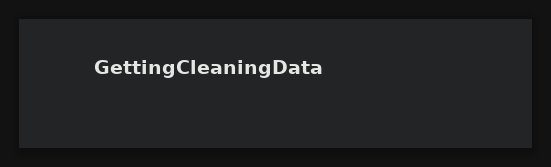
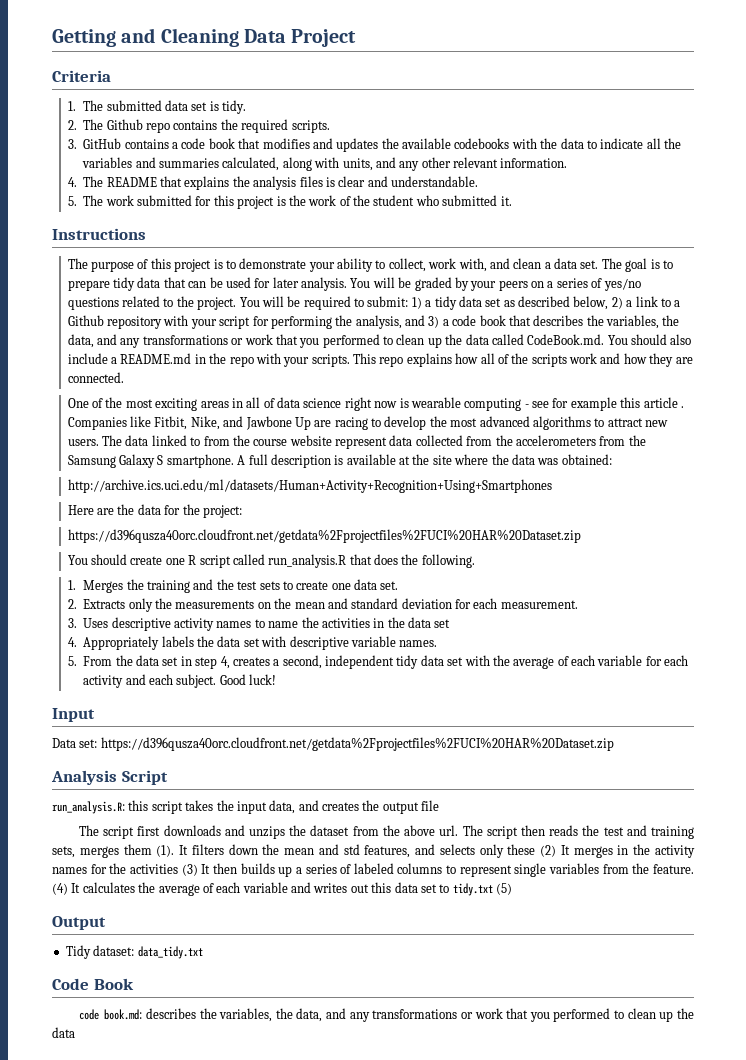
[94,60,323,78] GettingCleaningData -> [52,28,357,47] [52,70,111,82] [67,100,247,114] [67,119,330,133] [67,138,682,152] [82,157,568,171] [67,176,479,190] [67,195,512,209] [52,228,146,240] [67,258,673,272] [67,277,641,291] [67,296,681,310] [67,315,680,329] [67,334,692,348] [67,353,693,367] [67,372,124,383] [67,397,684,411] [67,416,669,430] [67,435,646,449] [67,454,612,468] [67,479,552,493] [67,504,242,518] [67,529,581,543] [67,554,475,568] [67,579,399,593] [67,598,578,612] [67,617,451,631] [67,636,438,650] [67,655,689,669] [83,674,277,688] [52,708,95,722] [52,737,614,751] [51,770,168,785] [52,800,440,814] [78,825,694,839] [52,844,696,858] [52,863,694,877] [52,882,512,896] [52,916,106,930] [65,945,203,959] [52,978,134,990] [78,1008,694,1022] [52,1027,75,1038] Getting and Cleaning Data Project // Criteria // 1. The submitted data set is tidy. // 2. The Github repo contains the required scripts. // 3. GitHub contains a code book that modifies and updates the available codebooks with the data to indicate all the variables and summaries calculated, along with units, and any other relevant information. // 4. The README that explains the analysis files is clear and understandable. // 5. The work submitted for this project is the work of the student who submitted it. // Instructions // The purpose of this project is to demonstrate your ability to collect, work with, and clean a data set. The goal is to prepare tidy data that can be used for later analysis. You will be graded by your peers on a series of yes/no questions related to the project. You will be required to submit: 1) a tidy data set as described below, 2) a link to a Github repository with your script for performing the analysis, and 3) a code book that describes the variables, the data, and any transformations or work that you performed to clean up the data called CodeBook.md. You should also include a README.md in the repo with your scripts. This repo explains how all of the scripts work and how they are connected. // One of the most exciting areas in all of data science right now is wearable computing - see for example this article . Companies like Fitbit, Nike, and Jawbone Up are racing to develop the most advanced algorithms to attract new users. The data linked to from the course website represent data collected from the accelerometers from the Samsung Galaxy S smartphone. A full description is available at the site where the data was obtained: // http://archive.ics.uci.edu/ml/datasets/Human+Activity+Recognition+Using+Smartphones // Here are the data for the project: // https://d396qusza40orc.cloudfront.net/getdata%2Fprojectfiles%2FUCI%20HAR%20Dataset.zip // You should create one R script called run_analysis.R that does the following. // 1. Merges the training and the test sets to create one data set. // 2. Extracts only the measurements on the mean and standard deviation for each measurement. // 3. Uses descriptive activity names to name the activities in the data set // 4. Appropriately labels the data set with descriptive variable names. // 5. From the data set in step 4, creates a second, independent tidy data set with the average of each variable for each activity and each subject. Good luck! // Input // Data set: https://d396qusza40orc.cloudfront.net/getdata%2Fprojectfiles%2FUCI%20HAR%20Dataset.zip // Analysis Script // run_analysis.R: this script takes the input data, and creates the output file // The script first downloads and unzips the dataset from the above url. The script then reads the test and training sets, merges them (1). It filters down the mean and std features, and selects only these (2) It merges in the activity names for the activities (3) It then builds up a series of labeled columns to represent single variables from the feature. (4) It calculates the average of each variable and writes out this data set to tidy.txt (5) // Output // Tidy dataset: data_tidy.txt // Code Book // code book.md: describes the variables, the data, and any transformations or work that you performed to clean up the data

